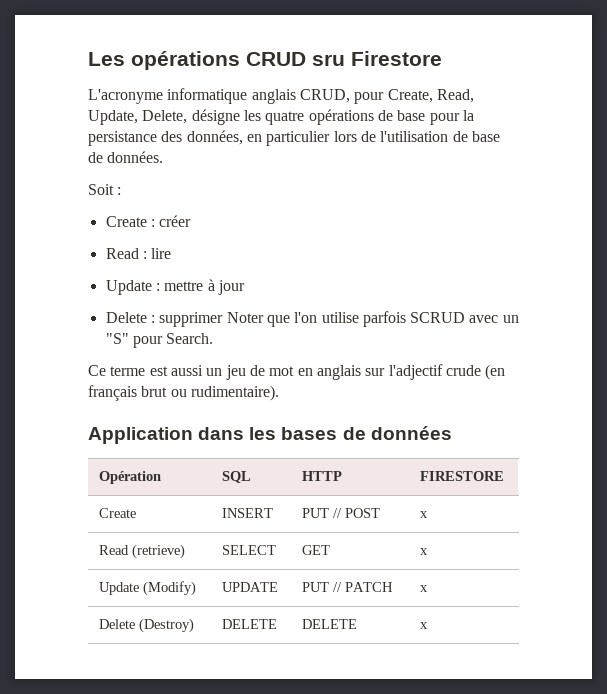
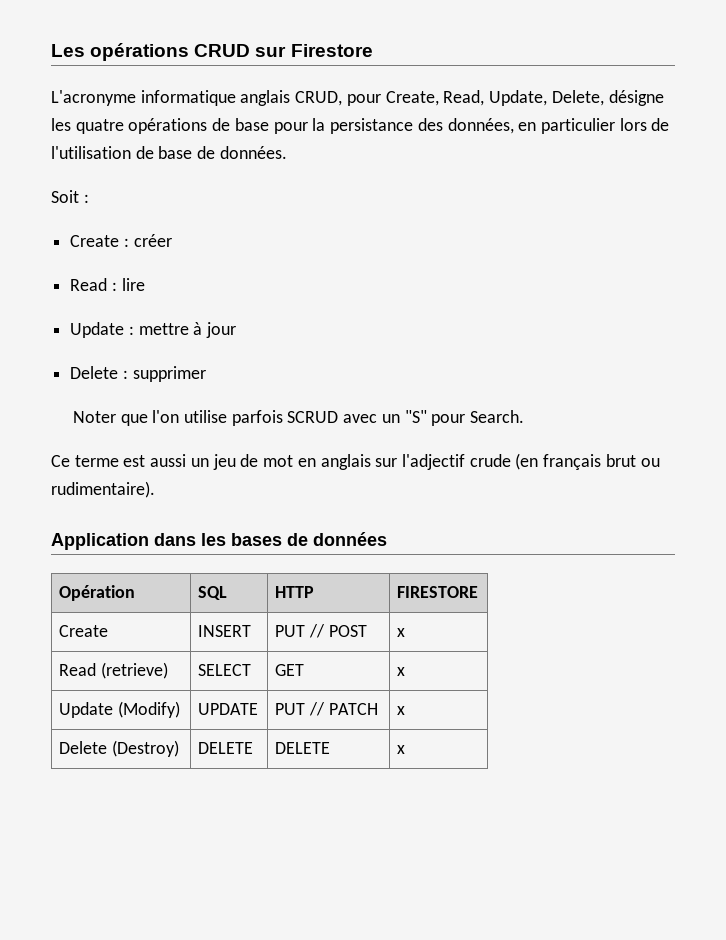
[312,54,345,66] sru -> [255,46,287,57] sur
(224, 319) none -> (206, 374) //

